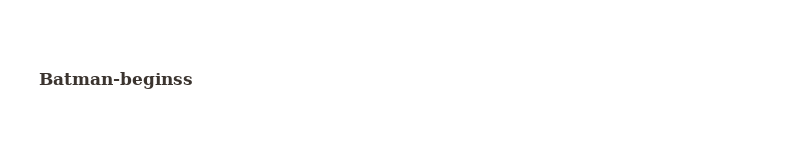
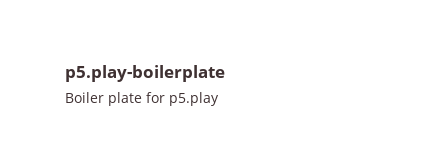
[39,72,193,89] Batman-beginss -> [65,65,225,82] [65,92,219,106] p5.play-boilerplate // Boiler plate for p5.play

